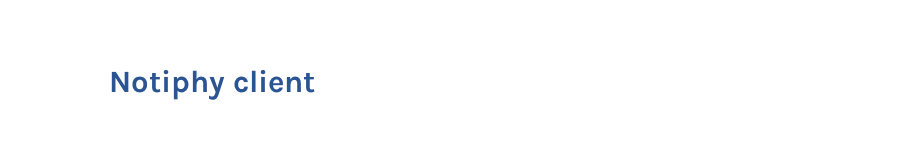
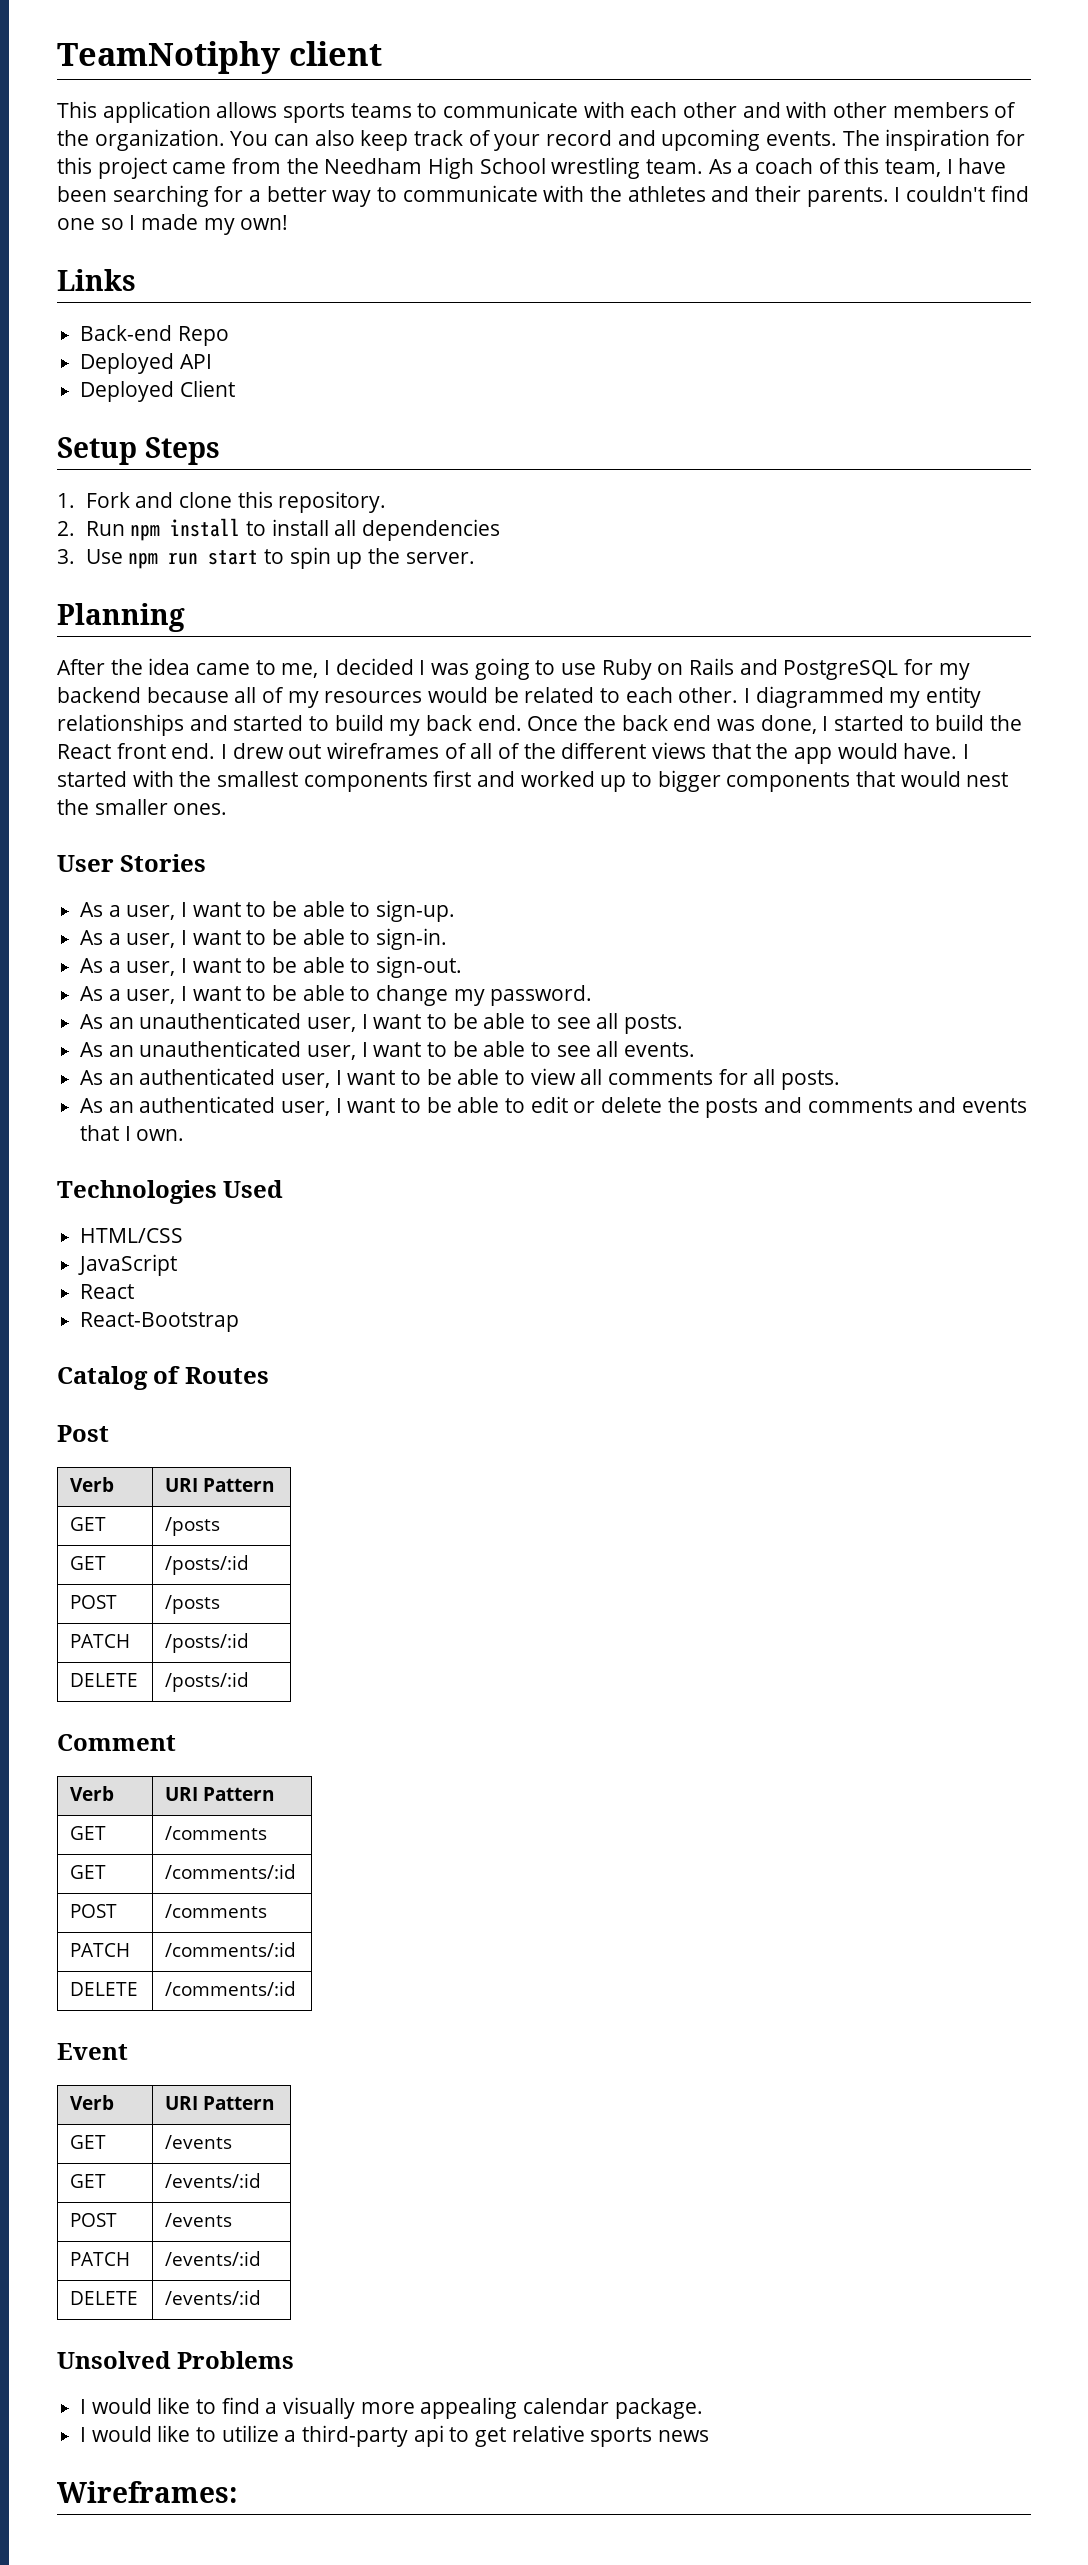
[109,69,225,100] Notiphy -> [57,41,280,74] TeamNotiphy
(316, 81) none -> [57,101,1017,123] [57,129,1026,151] [57,157,1007,179] [57,185,1029,207] [57,214,289,235] [57,269,136,291] [80,325,229,346] [80,353,212,374] [80,380,235,402] [57,437,220,465] [57,491,387,513] [57,518,500,541] [57,547,475,569] [57,603,185,632] [57,658,970,680] [57,686,982,708] [57,714,1023,736] [57,742,970,764] [57,770,1009,792] [57,799,228,815] [57,854,207,872] [80,900,456,922] [80,928,448,950] [80,956,463,978] [80,985,593,1006] [80,1012,684,1034] [80,1040,696,1060] [80,1068,841,1090] [80,1096,1028,1118] [80,1125,185,1141] [57,1180,284,1204] [80,1228,184,1243] [78,1254,178,1276] [80,1284,135,1299] [80,1312,240,1332] [57,1366,269,1390] [57,1425,109,1442] [70,1477,115,1492] [165,1478,275,1492] [70,1517,107,1531] [165,1517,221,1536] [70,1556,107,1570] [165,1555,250,1575] [70,1595,118,1609] [165,1595,221,1614] [70,1634,131,1648] [165,1633,250,1653] [70,1673,139,1687] [165,1672,250,1692] [57,1734,176,1751] [70,1786,115,1801] [165,1787,275,1801] [70,1826,107,1840] [165,1826,268,1840] [70,1865,107,1879] [165,1864,297,1879] [70,1904,118,1918] [165,1904,268,1918] [70,1943,131,1957] [165,1942,297,1957] [70,1982,139,1996] [165,1981,297,1996] [57,2043,128,2060] [70,2095,115,2110] [165,2096,275,2110] [70,2135,107,2149] [165,2135,233,2149] [70,2174,107,2188] [165,2173,262,2188] [70,2213,118,2227] [165,2213,233,2227] [70,2252,131,2266] [165,2251,262,2266] [70,2291,139,2305] [165,2290,262,2305] [57,2351,295,2369] [80,2397,703,2419] [80,2425,710,2447] [57,2481,238,2503] // This application allows sports teams to communicate with each other and with other members of the organization. You can also keep track of your record and upcoming events. The inspiration for this project came from the Needham High School wrestling team. As a coach of this team, I have been searching for a better way to communicate with the athletes and their parents. I couldn't find one so I made my own! // Links // Back-end Repo // Deployed API // Deployed Client // Setup Steps // 1. Fork and clone this repository. // 2. Run npm install to install all dependencies // 3. Use npm run start to spin up the server. // Planning // After the idea came to me, I decided I was going to use Ruby on Rails and PostgreSQL for my backend because all of my resources would be related to each other. I diagrammed my entity relationships and started to build my back end. Once the back end was done, I started to build the React front end. I drew out wireframes of all of the different views that the app would have. I started with the smallest components first and worked up to bigger components that would nest the smaller ones. // User Stories // As a user, I want to be able to sign-up. // As a user, I want to be able to sign-in. // As a user, I want to be able to sign-out. // As a user, I want to be able to change my password. // As an unauthenticated user, I want to be able to see all posts. // As an unauthenticated user, I want to be able to see all events. // As an authenticated user, I want to be able to view all comments for all posts. // As an authenticated user, I want to be able to edit or delete the posts and comments and events that I own. // Technologies Used // HTML/CSS // JavaScript // React // React-Bootstrap // Catalog of Routes // Post // Verb | URI Pattern // GET | /posts // GET | /posts/:id // POST | /posts // PATCH | /posts/:id // DELETE | /posts/:id // Comment // Verb | URI Pattern // GET | /comments // GET | /comments/:id // POST | /comments // PATCH | /comments/:id // DELETE | /comments/:id // Event // Verb | URI Pattern // GET | /events // GET | /events/:id // POST | /events // PATCH | /events/:id // DELETE | /events/:id // Unsolved Problems // I would like to find a visually more appealing calendar package. // I would like to utilize a third-party api to get relative sports news // Wireframes:

